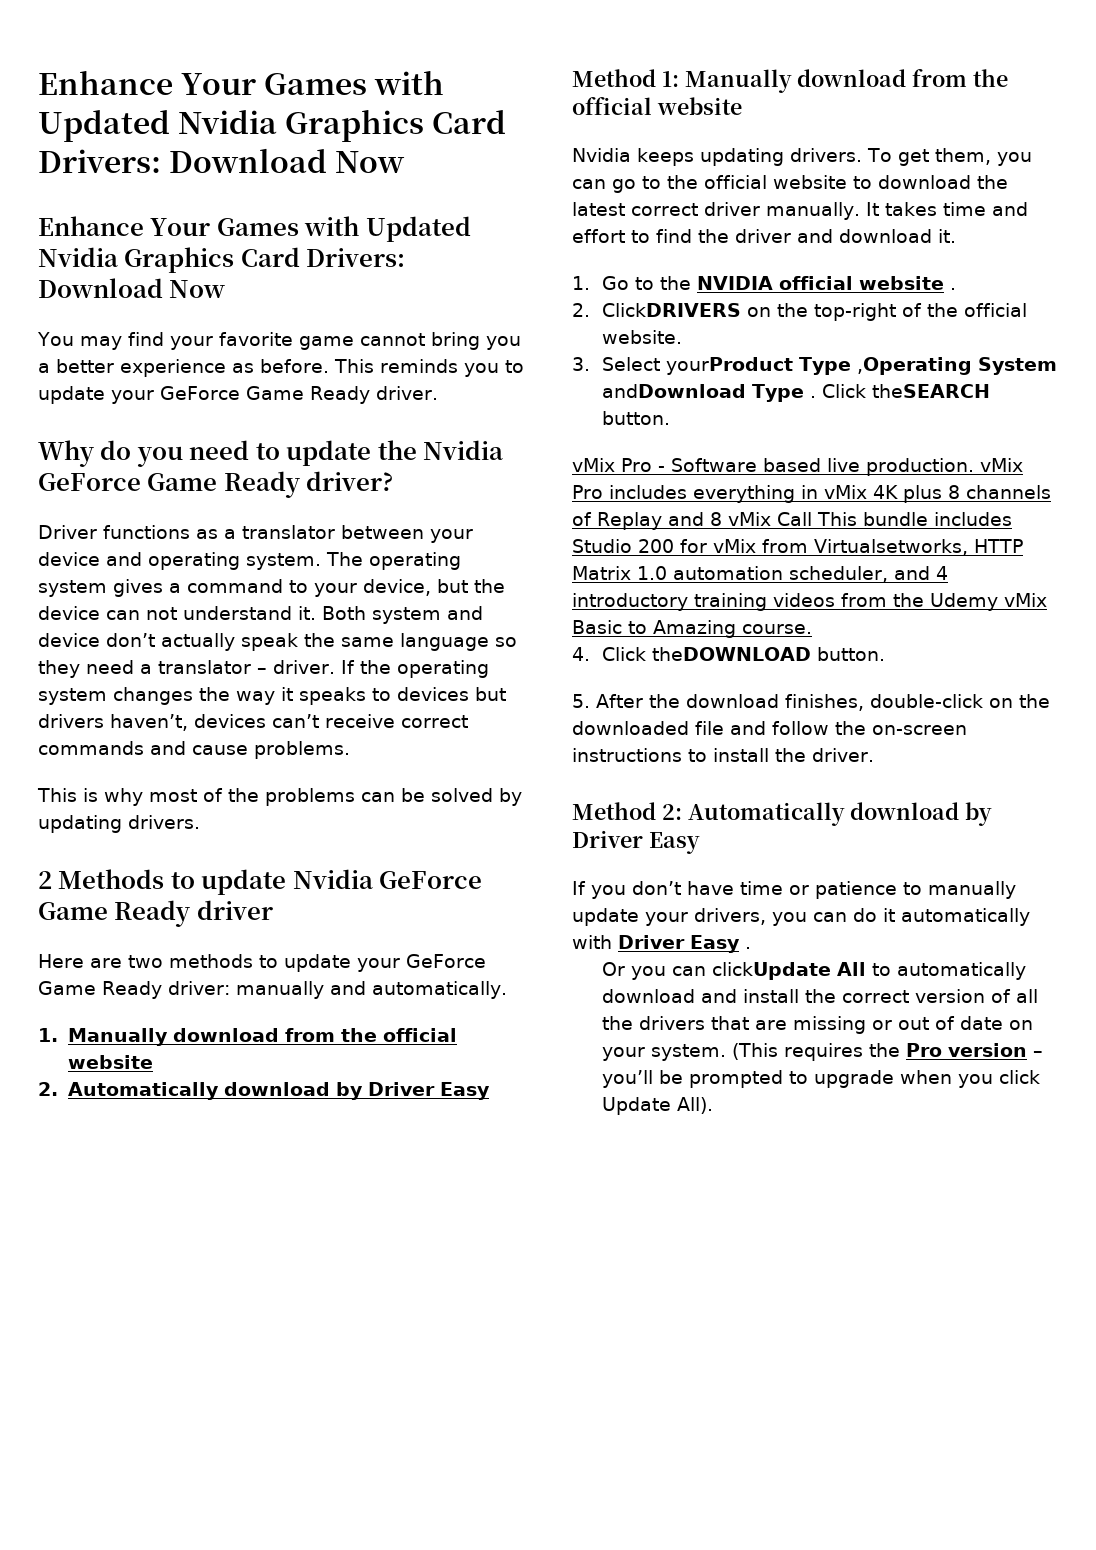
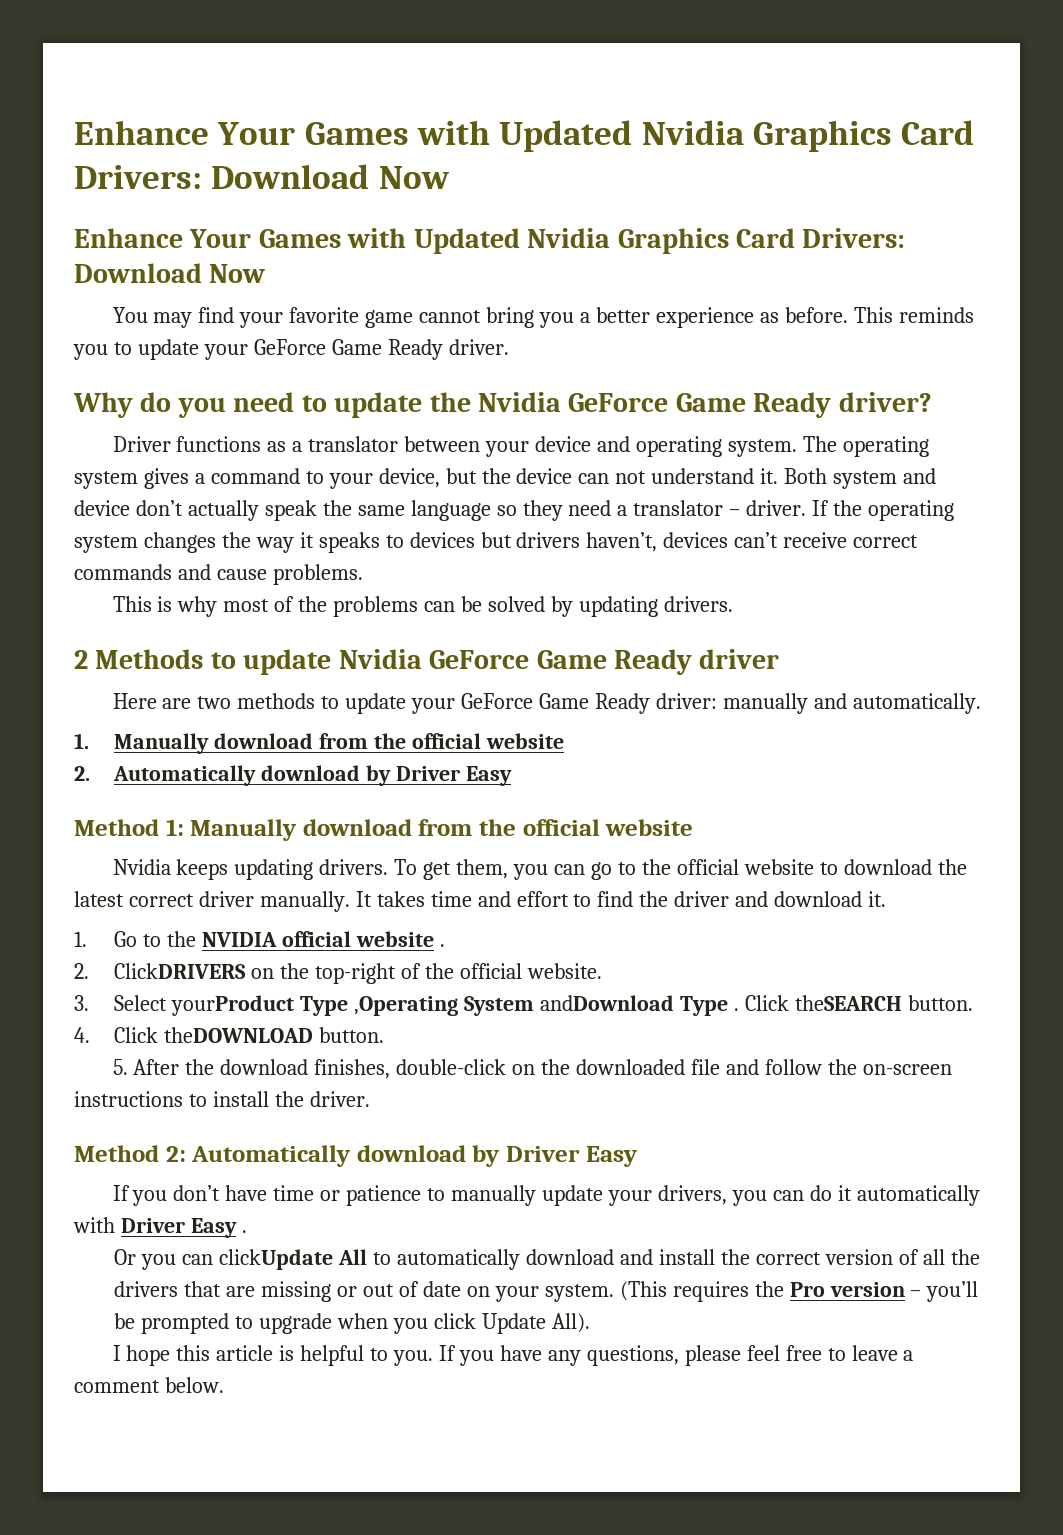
[572,458,1023,476] [572,485,1051,503] [572,512,1012,530] [572,539,1023,556] [572,566,948,583] [572,593,1047,611] [572,620,812,638] // vMix Pro - Software based live production. vMix Pro includes everything in vMix 4K plus 8 channels of Replay and 8 vMix Call This bundle includes Studio 200 for vMix from Virtualsetworks, HTTP Matrix 1.0 automation scheduler, and 4 introductory training videos from the Udemy vMix Basic to Amazing course. -> (973, 1003) none
(714, 1105) none -> [112,1345,914,1366] [74,1377,224,1393] // I hope this article is helpful to you. If you have any questions, please feel free to leave a comment below.

